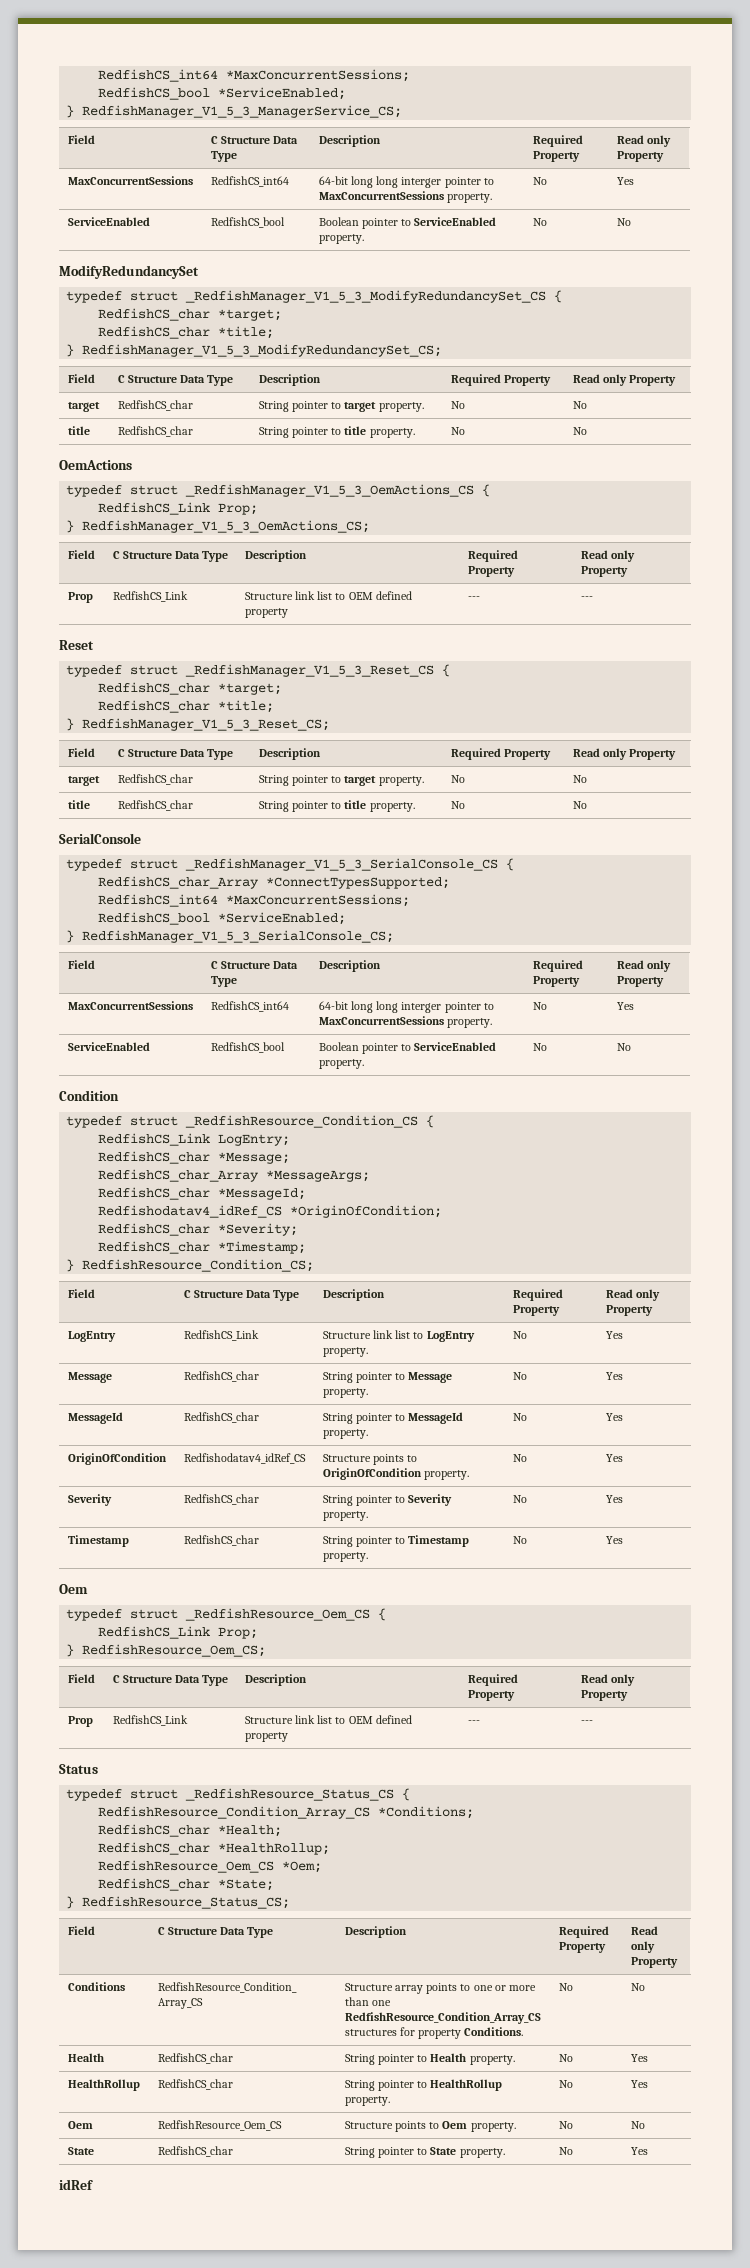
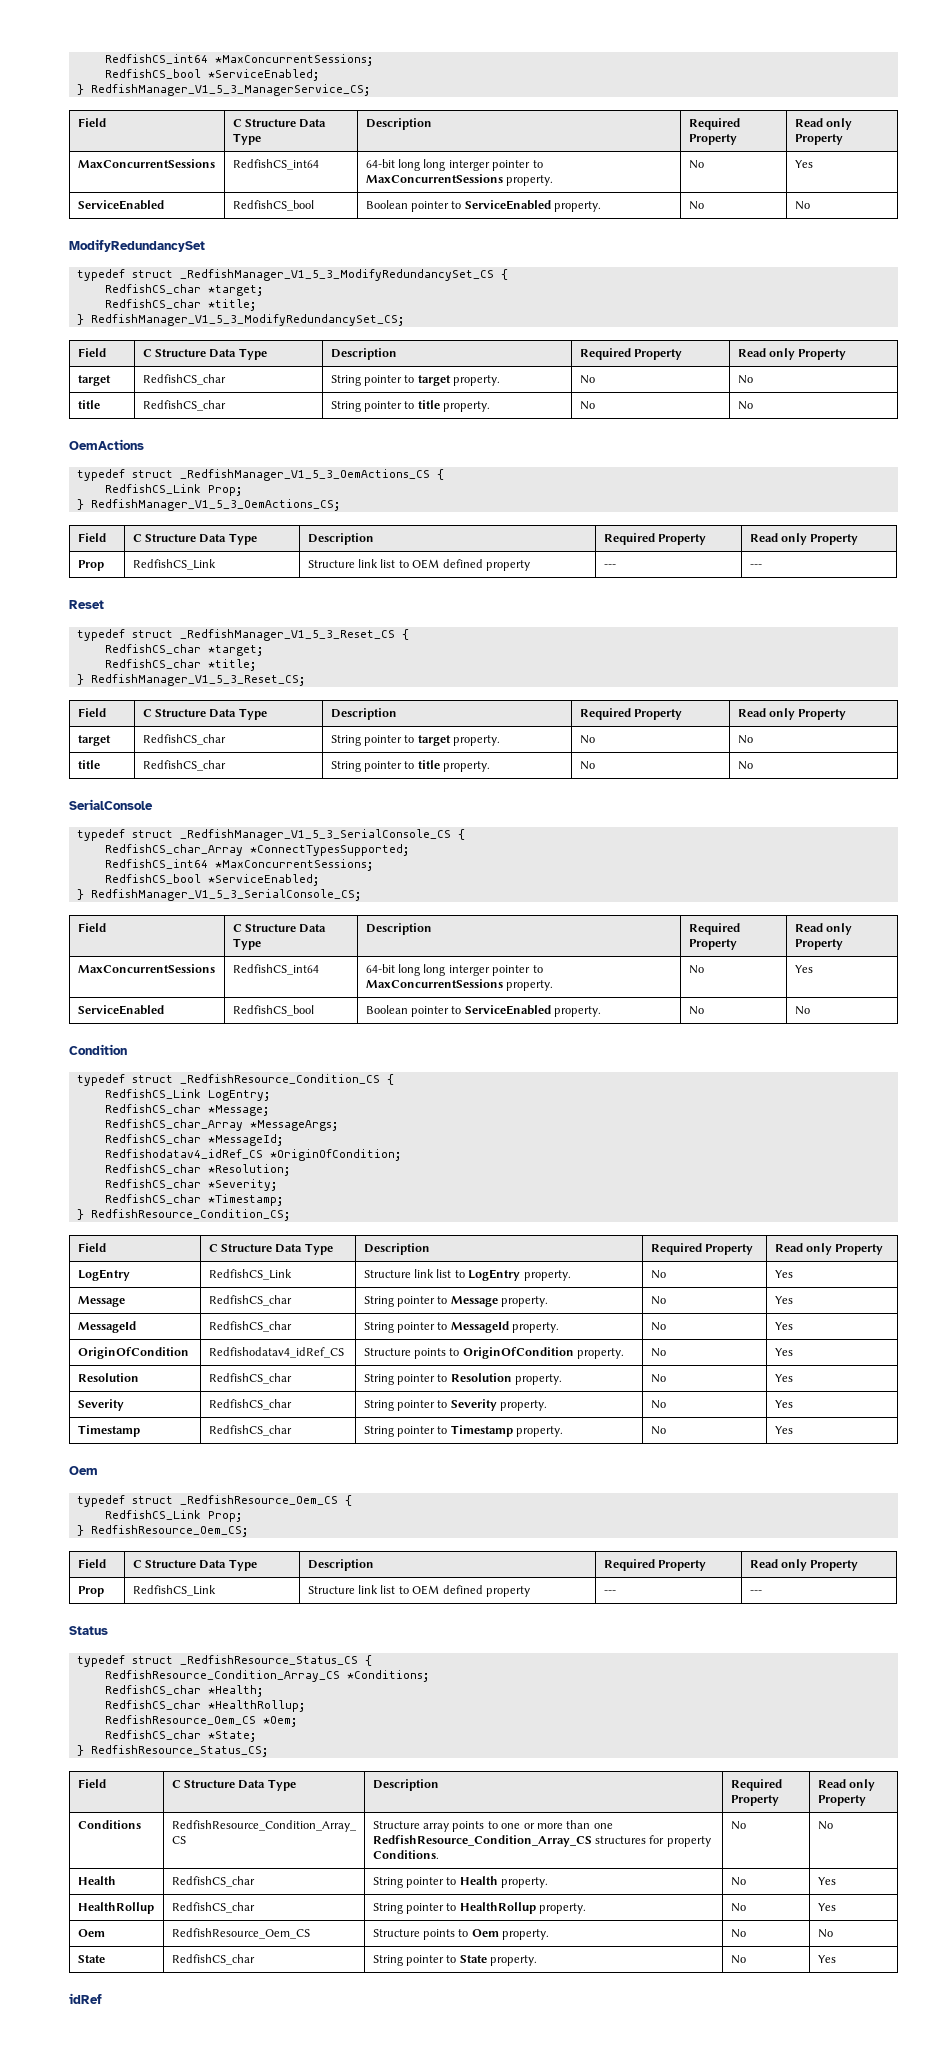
(443, 1211) none -> [104,1164,290,1176] // RedfishCS_char *Resolution;
(623, 1458) none -> [77,1373,139,1382] [208,1373,292,1384] [363,1373,563,1385] [650,1374,666,1383] [774,1374,793,1382] // Resolution | RedfishCS_char | String pointer to Resolution property. | No | Yes

